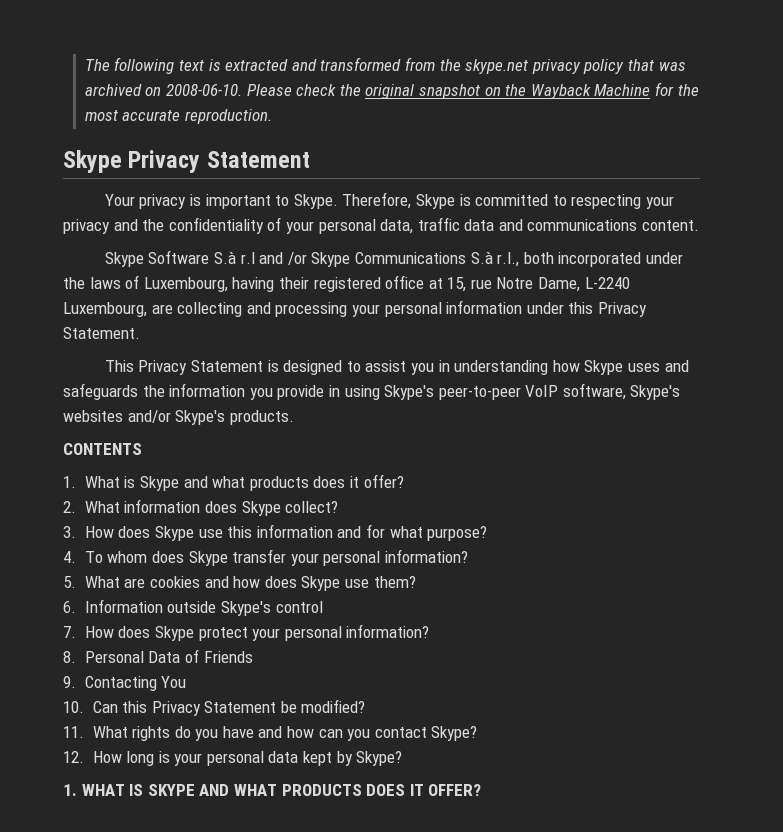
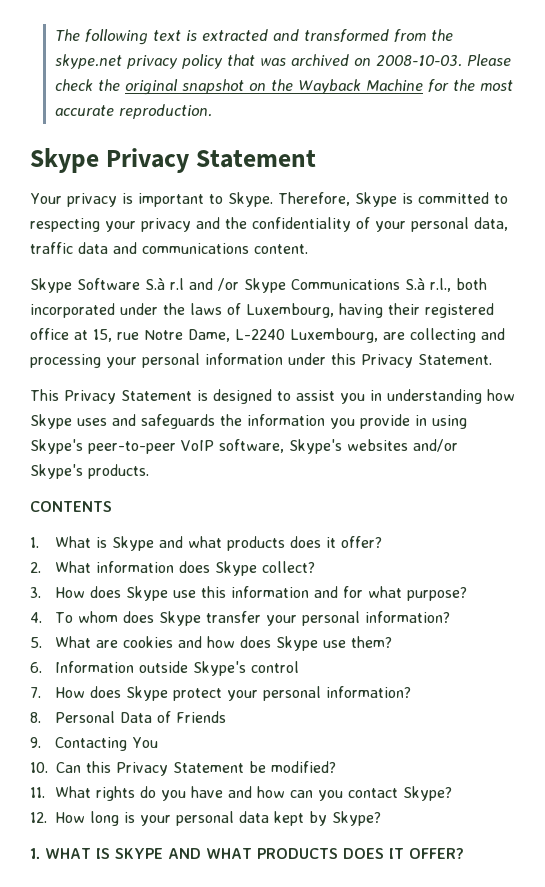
[166,84,243,96] 2008-06-10. -> [375,55,462,67] 2008-10-03.

